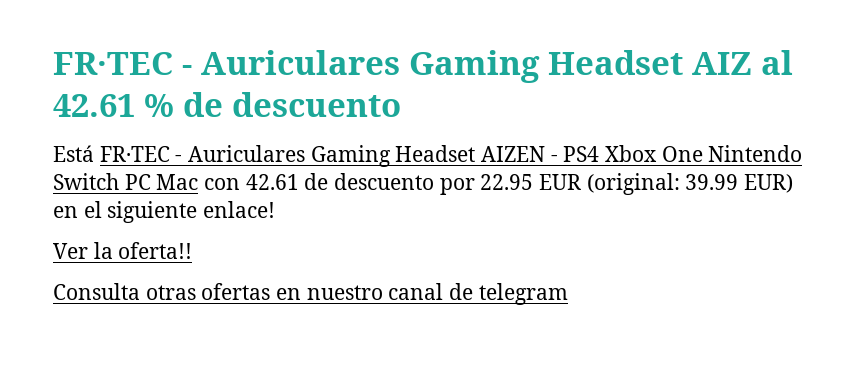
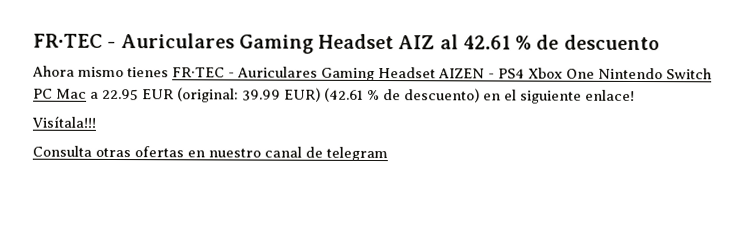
[53,145,94,162] Está -> [32,65,169,78] Ahora mismo tienes
[204,173,475,195] con 42.61 de descuento por -> [90,91,99,99] a
(794, 183) none -> [324,87,480,103] (42.61 % de descuento)
[53,242,193,259] Ver la oferta!! -> [31,115,97,128] Visítala!!!

